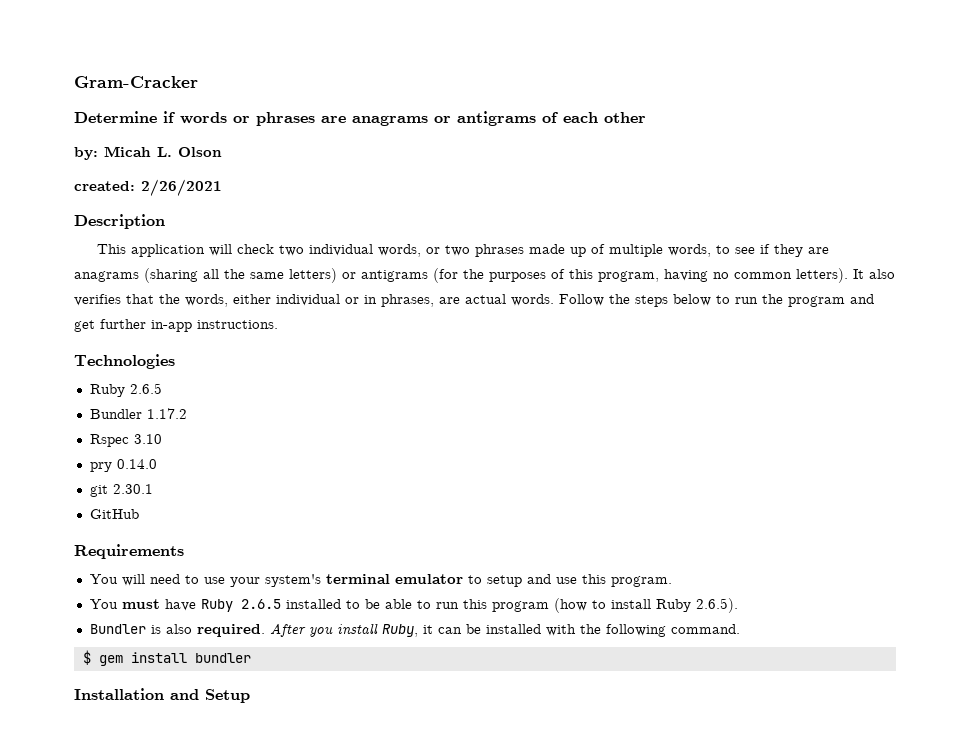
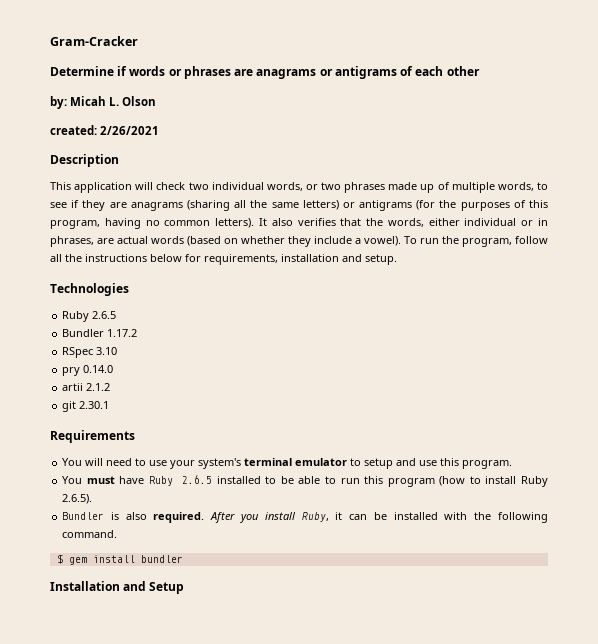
[511,294,874,307] [74,319,278,332] words. Follow the steps below to run the program and get further in-app instructions. -> [151,236,548,247] [50,254,397,265] words (based on whether they include a vowel). To run the program, follow all the instructions below for requirements, installation and setup.
[89,434,129,447] Rspec -> [62,347,94,358] RSpec
(157, 464) none -> [62,383,111,391] // artii 2.1.2
[89,509,139,519] // GitHub -> (110, 405) none

